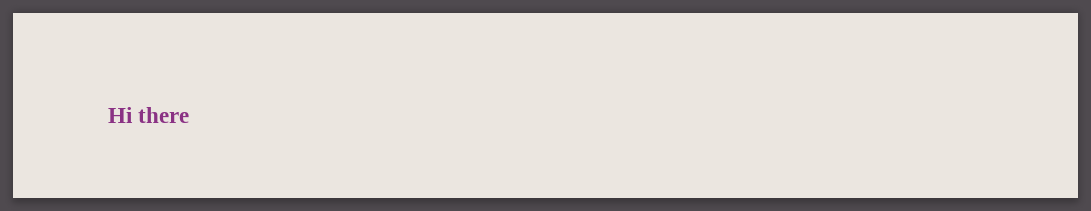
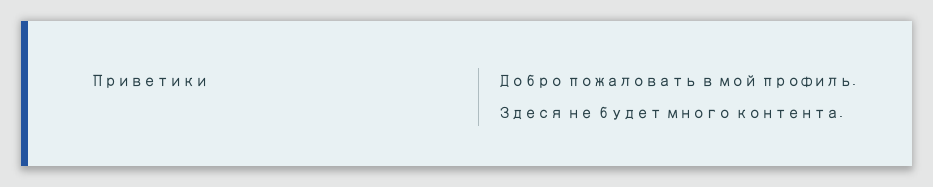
[108,107,190,123] Hi there -> [91,74,208,88] [498,74,856,88] [498,106,843,120] Приветики // Добро пожаловать в мой профиль. // Здеся не будет много контента.

